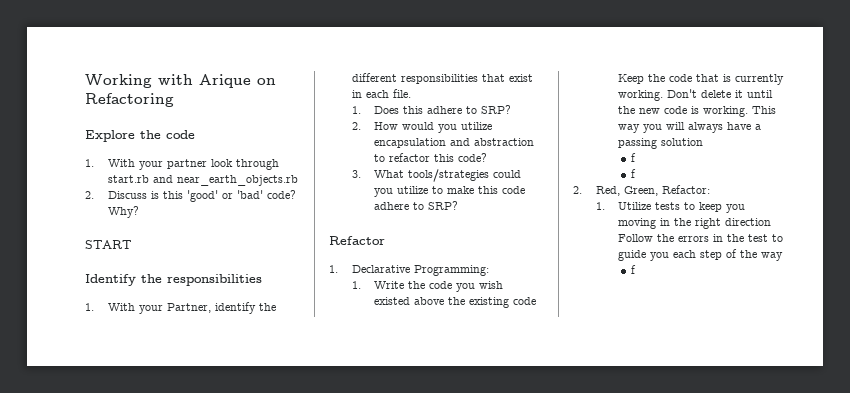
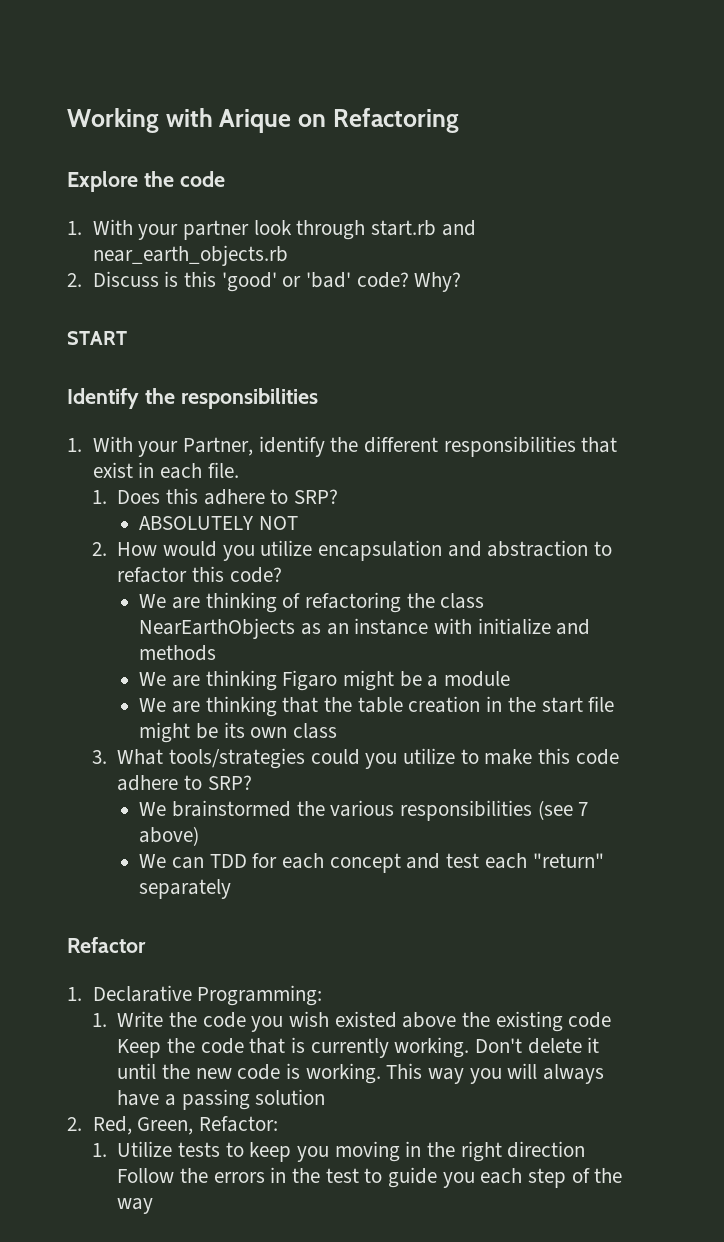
(512, 109) none -> [139,516,299,530] // ABSOLUTELY NOT
(488, 157) none -> [139,592,485,613] [139,618,591,639] [139,645,217,661] [139,670,511,691] [139,696,615,717] [139,722,338,743] // We are thinking of refactoring the class NearEarthObjects as an instance with initialize and methods // We are thinking Figaro might be a module // We are thinking that the table creation in the start file might be its own class
(459, 205) none -> [139,800,589,821] [139,826,200,846] [139,853,604,873] [139,879,232,899] // We brainstormed the various responsibilities (see 7 above) // We can TDD for each concept and test each "return" separately
[631,153,637,162] [631,169,637,178] // f // f -> (326, 1097) none
[631,265,637,274] // f -> (154, 1206) none

